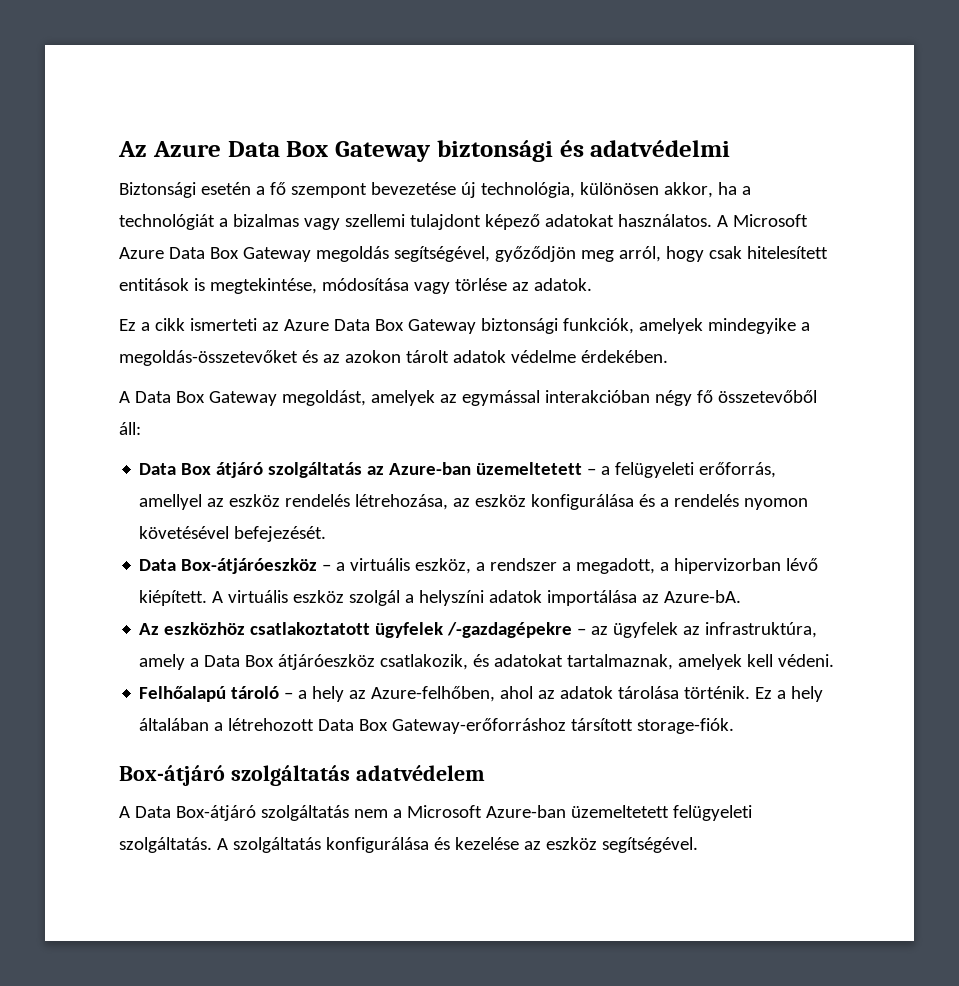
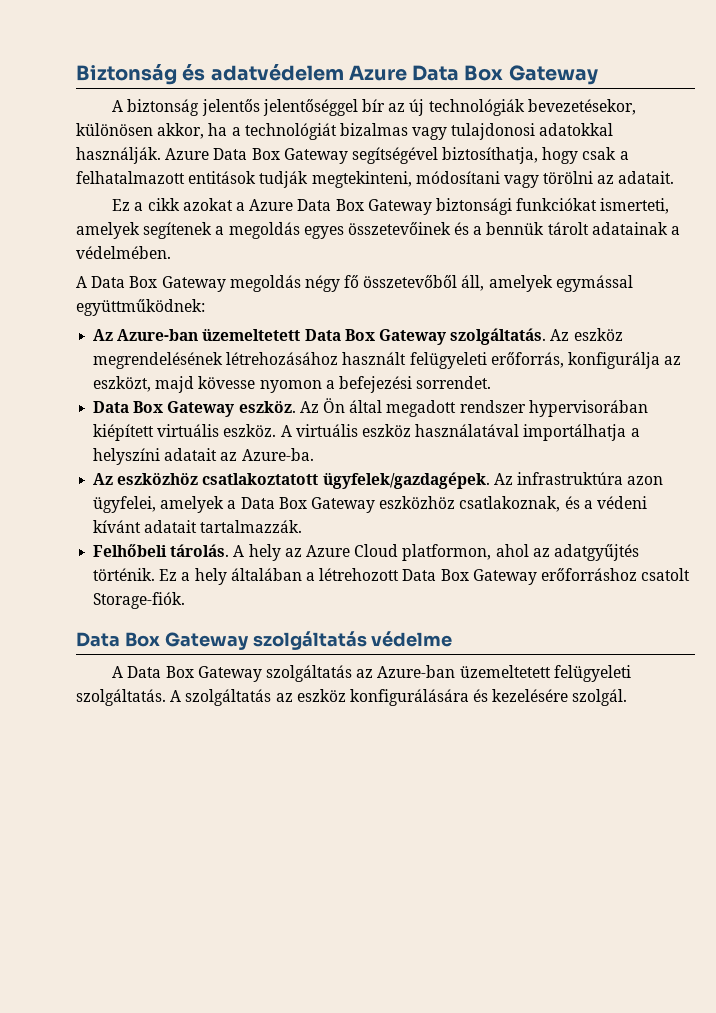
[118,140,731,162] [119,182,751,198] [119,214,808,230] [119,246,828,262] [119,278,592,294] [119,318,810,334] [119,350,668,366] [119,390,817,406] [119,422,141,435] [139,462,777,478] [139,494,809,510] [139,526,327,542] [139,558,819,574] [139,590,742,606] [139,622,818,638] [139,654,835,670] [139,686,680,702] Az Azure Data Box Gateway biztonsági és adatvédelmi // Biztonsági esetén a fő szempont bevezetése új technológia, különösen akkor, ha a technológiát a bizalmas vagy szellemi tulajdont képező adatokat használatos. A Microsoft Azure Data Box Gateway megoldás segítségével, győződjön meg arról, hogy csak hitelesített entitások is megtekintése, módosítása vagy törlése az adatok. // Ez a cikk ismerteti az Azure Data Box Gateway biztonsági funkciók, amelyek mindegyike a megoldás-összetevőket és az azokon tárolt adatok védelme érdekében. // A Data Box Gateway megoldást, amelyek az egymással interakcióban négy fő összetevőből áll: // Data Box átjáró szolgáltatás az Azure-ban üzemeltetett – a felügyeleti erőforrás, amellyel az eszköz rendelés létrehozása, az eszköz konfigurálása és a rendelés nyomon követésével befejezését. // Data Box-átjáróeszköz – a virtuális eszköz, a rendszer a megadott, a hipervizorban lévő kiépített. A virtuális eszköz szolgál a helyszíni adatok importálása az Azure-bA. // Az eszközhöz csatlakoztatott ügyfelek /-gazdagépekre – az ügyfelek az infrastruktúra, amely a Data Box átjáróeszköz csatlakozik, és adatokat tartalmaznak, amelyek kell védeni. // Felhőalapú tároló – a hely az Azure-felhőben, ahol az adatok tárolása -> [76,64,598,85] [112,99,636,116] [76,123,614,140] [76,147,629,164] [76,171,675,188] [112,198,670,215] [76,222,681,239] [76,246,171,259] [76,275,633,292] [76,299,205,316] [93,328,623,345] [93,352,682,369] [93,376,492,393] [93,398,648,417] [93,424,640,441] [93,448,314,465] [93,472,664,489] [93,496,647,513] [93,520,303,533] [93,544,639,561] Biztonság és adatvédelem Azure Data Box Gateway // A biztonság jelentős jelentőséggel bír az új technológiák bevezetésekor, különösen akkor, ha a technológiát bizalmas vagy tulajdonosi adatokkal használják. Azure Data Box Gateway segítségével biztosíthatja, hogy csak a felhatalmazott entitások tudják megtekinteni, módosítani vagy törölni az adatait. // Ez a cikk azokat a Azure Data Box Gateway biztonsági funkciókat ismerteti, amelyek segítenek a megoldás egyes összetevőinek és a bennük tárolt adatainak a védelmében. // A Data Box Gateway megoldás négy fő összetevőből áll, amelyek egymással együttműködnek: // Az Azure-ban üzemeltetett Data Box Gateway szolgáltatás. Az eszköz megrendelésének létrehozásához használt felügyeleti erőforrás, konfigurálja az eszközt, majd kövesse nyomon a befejezési sorrendet. // Data Box Gateway eszköz. Az Ön által megadott rendszer hypervisorában kiépített virtuális eszköz. A virtuális eszköz használatával importálhatja a helyszíni adatait az Azure-ba. // Az eszközhöz csatlakoztatott ügyfelek/gazdagépek. Az infrastruktúra azon ügyfelei, amelyek a Data Box Gateway eszközhöz csatlakoznak, és a védeni kívánt adatait tartalmazzák. // Felhőbeli tárolás. A hely az Azure Cloud platformon, ahol az adatgyűjtés
[392,718,735,734] [119,765,485,786] [119,805,482,821] Gateway-erőforráshoz társított storage-fiók. // Box-átjáró szolgáltatás adatvédelem // A Data Box-átjáró szolgáltatás nem a Microsoft -> [472,568,691,585] [93,592,186,609] [76,631,453,650] [112,665,374,682] Gateway erőforráshoz csatolt Storage-fiók. // Data Box Gateway szolgáltatás védelme // A Data Box Gateway szolgáltatás az
[325,837,698,853] konfigurálása és kezelése az eszköz segítségével. -> [275,689,628,706] az eszköz konfigurálására és kezelésére szolgál.

